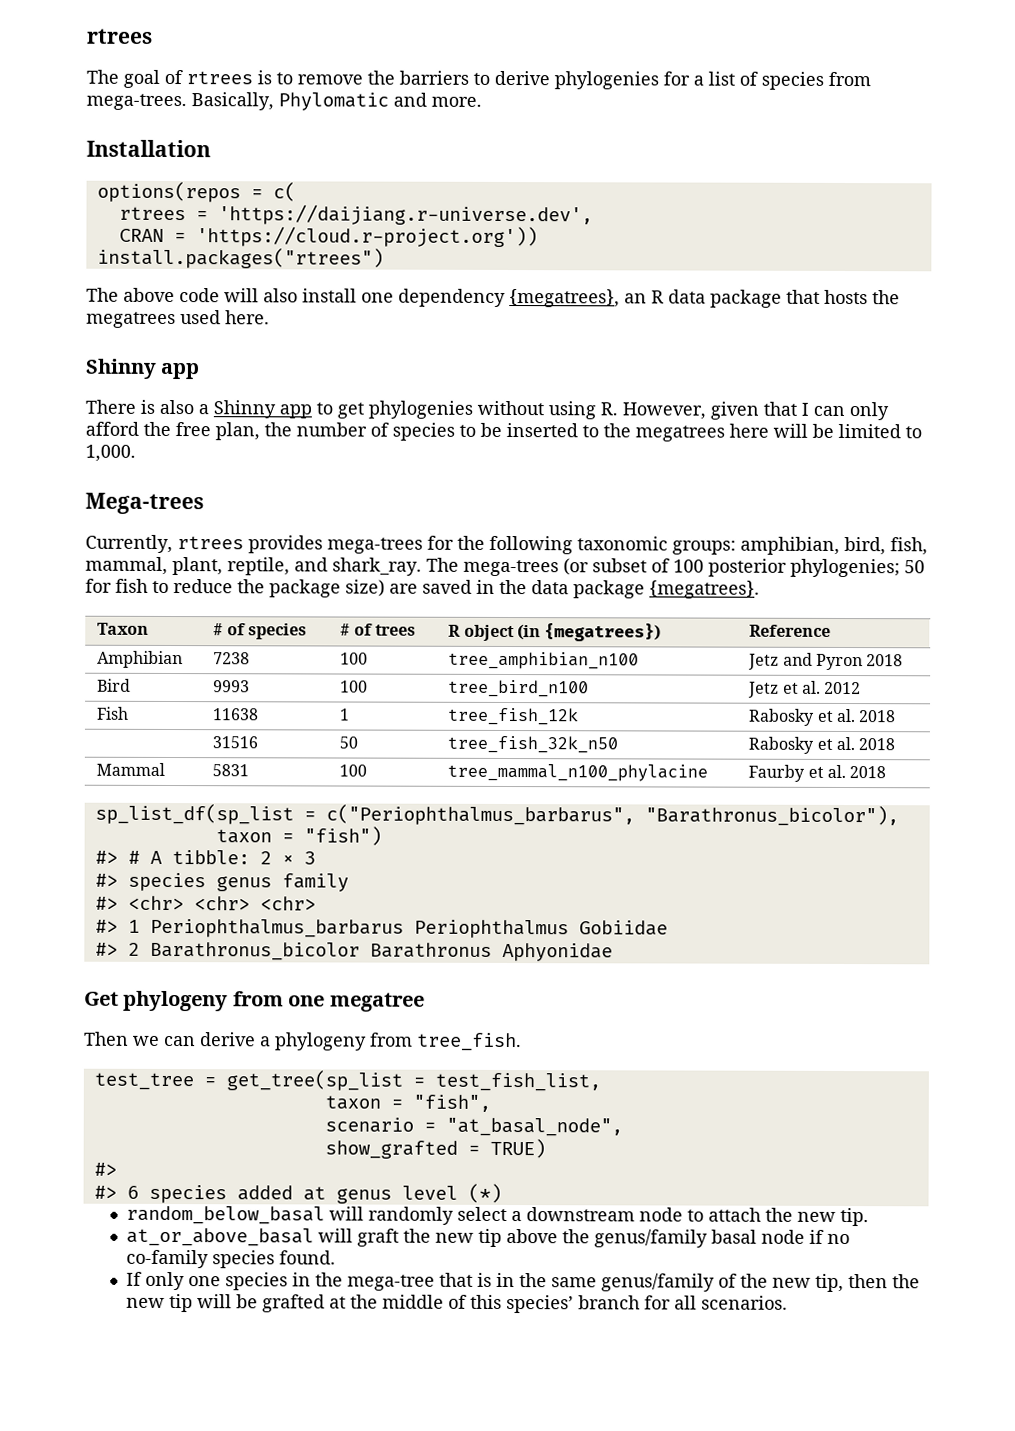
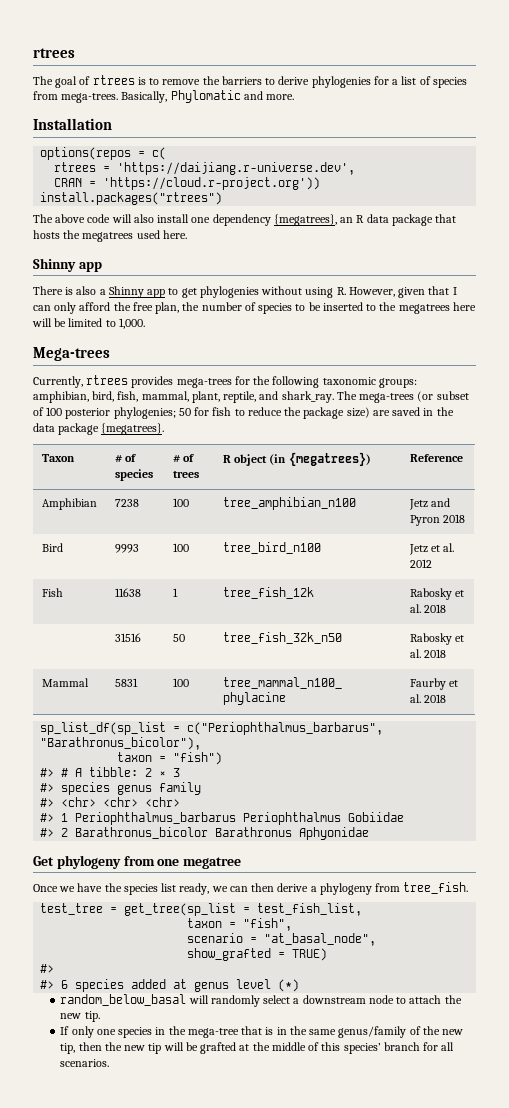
[84,1031,129,1046] Then -> [33,883,210,895] Once we have the species list ready,
(196, 1041) none -> [251,883,275,892] then
[125,1227,850,1248] [125,1249,336,1269] // at_or_above_basal will graft the new tip above the genus/family basal node if no co-family species found. -> (100, 1016) none

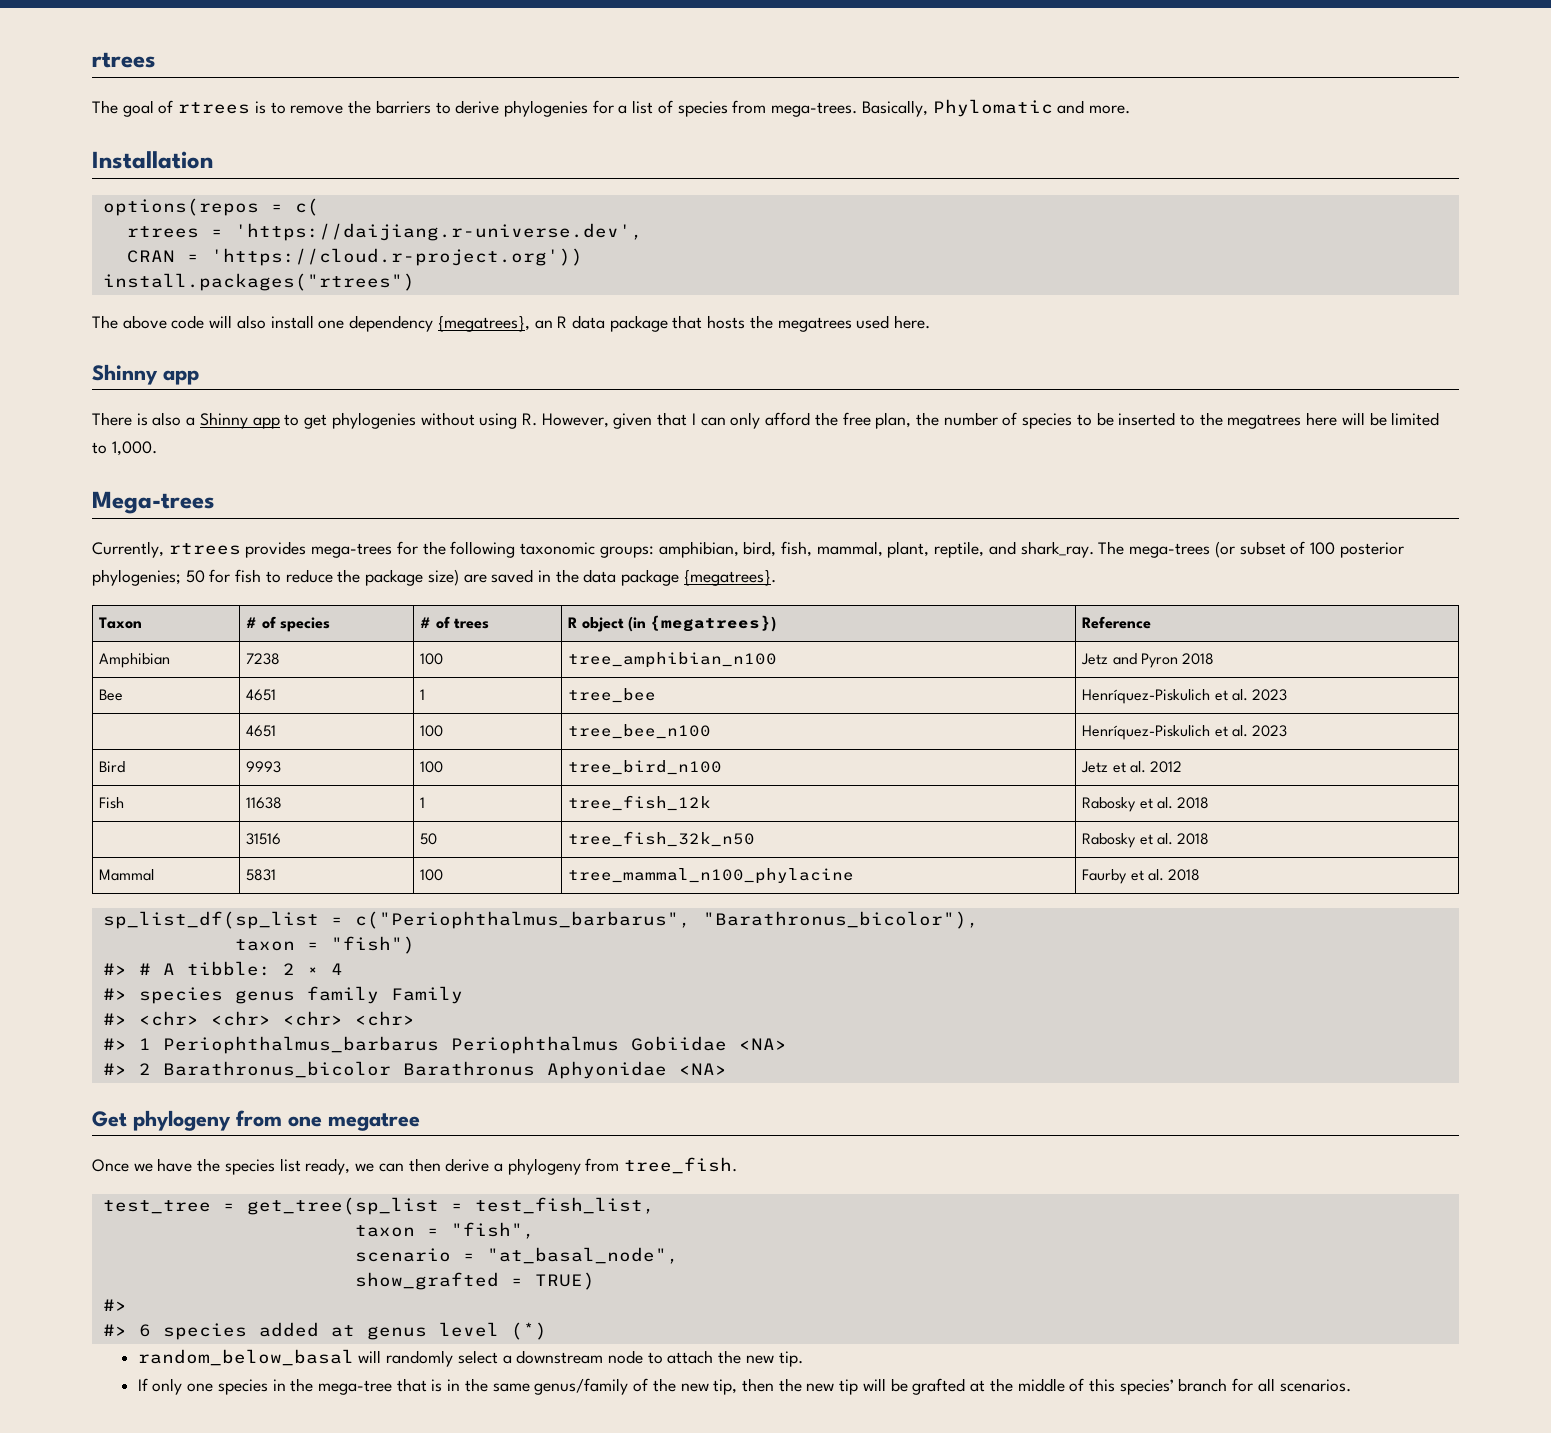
(466, 518) none -> [99,689,124,701] [246,689,277,701] [420,689,426,700] [568,688,657,703] [1082,689,1288,704] [246,725,277,737] [420,725,444,737] [568,724,712,739] [1082,725,1288,740] // Bee | 4651 | 1 | tree_bee | Henríquez-Piskulich et al. 2023 // | 4651 | 100 | tree_bee_n100 | Henríquez-Piskulich et al. 2023
[173,768,181,777] 3 -> [330,963,343,975] 4
(202, 788) none -> [390,986,463,1004] Family
(181, 802) none -> [354,1011,415,1026] <chr>
(405, 817) none -> [738,1038,787,1050] <NA>
(370, 833) none -> [678,1063,727,1075] <NA>

